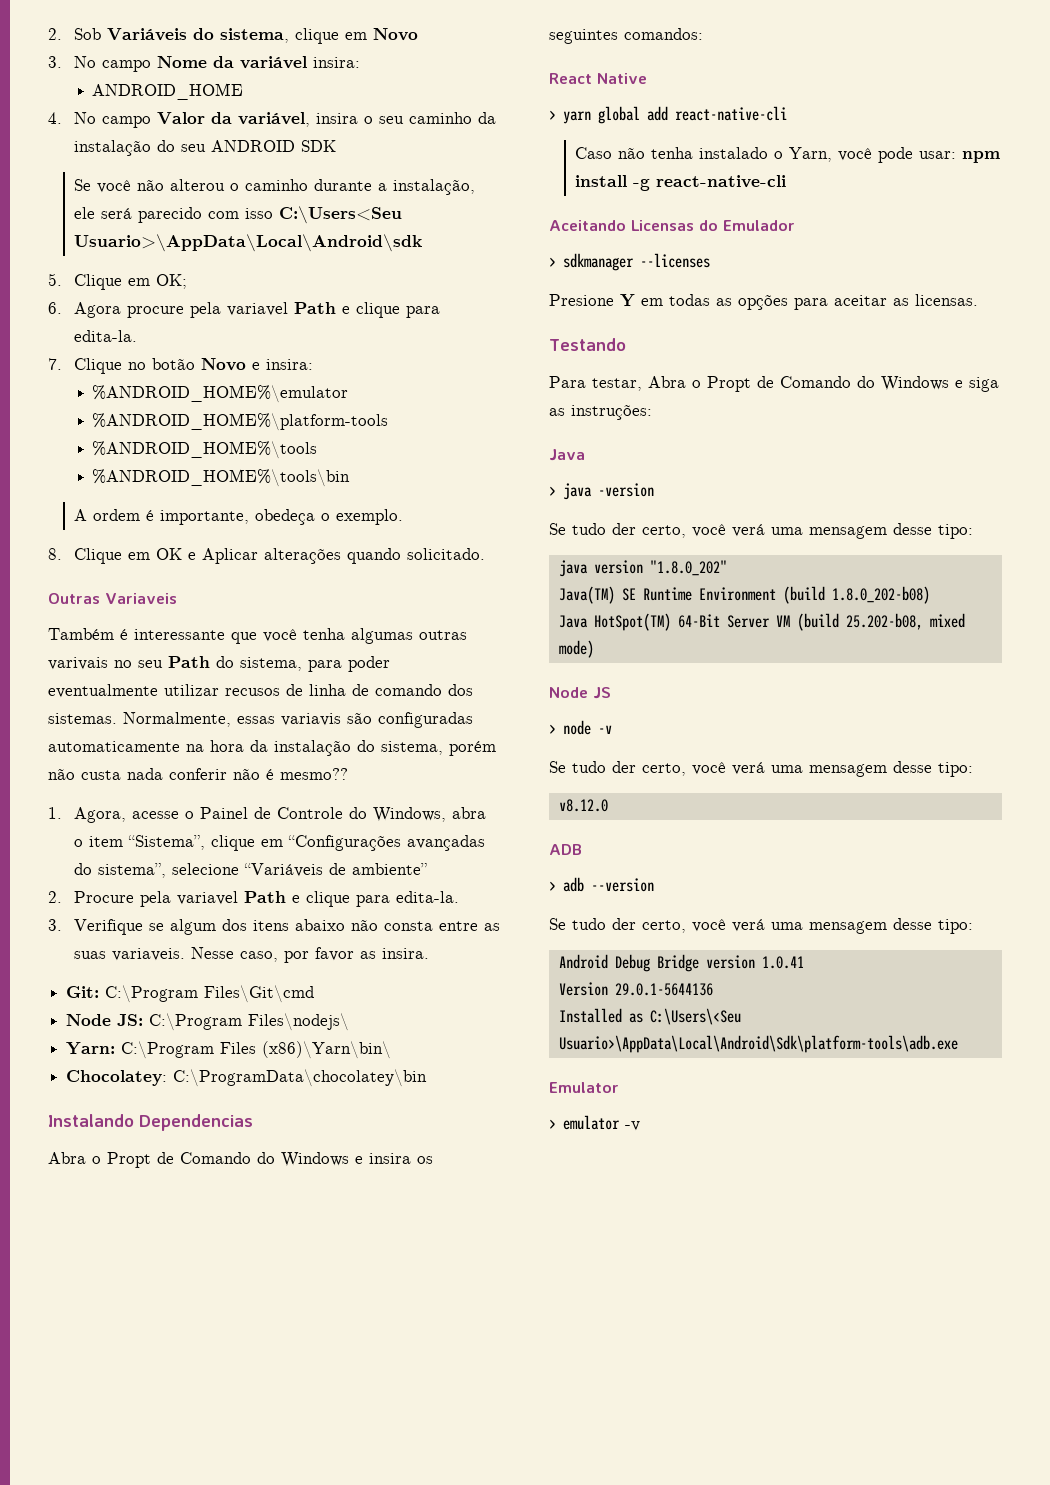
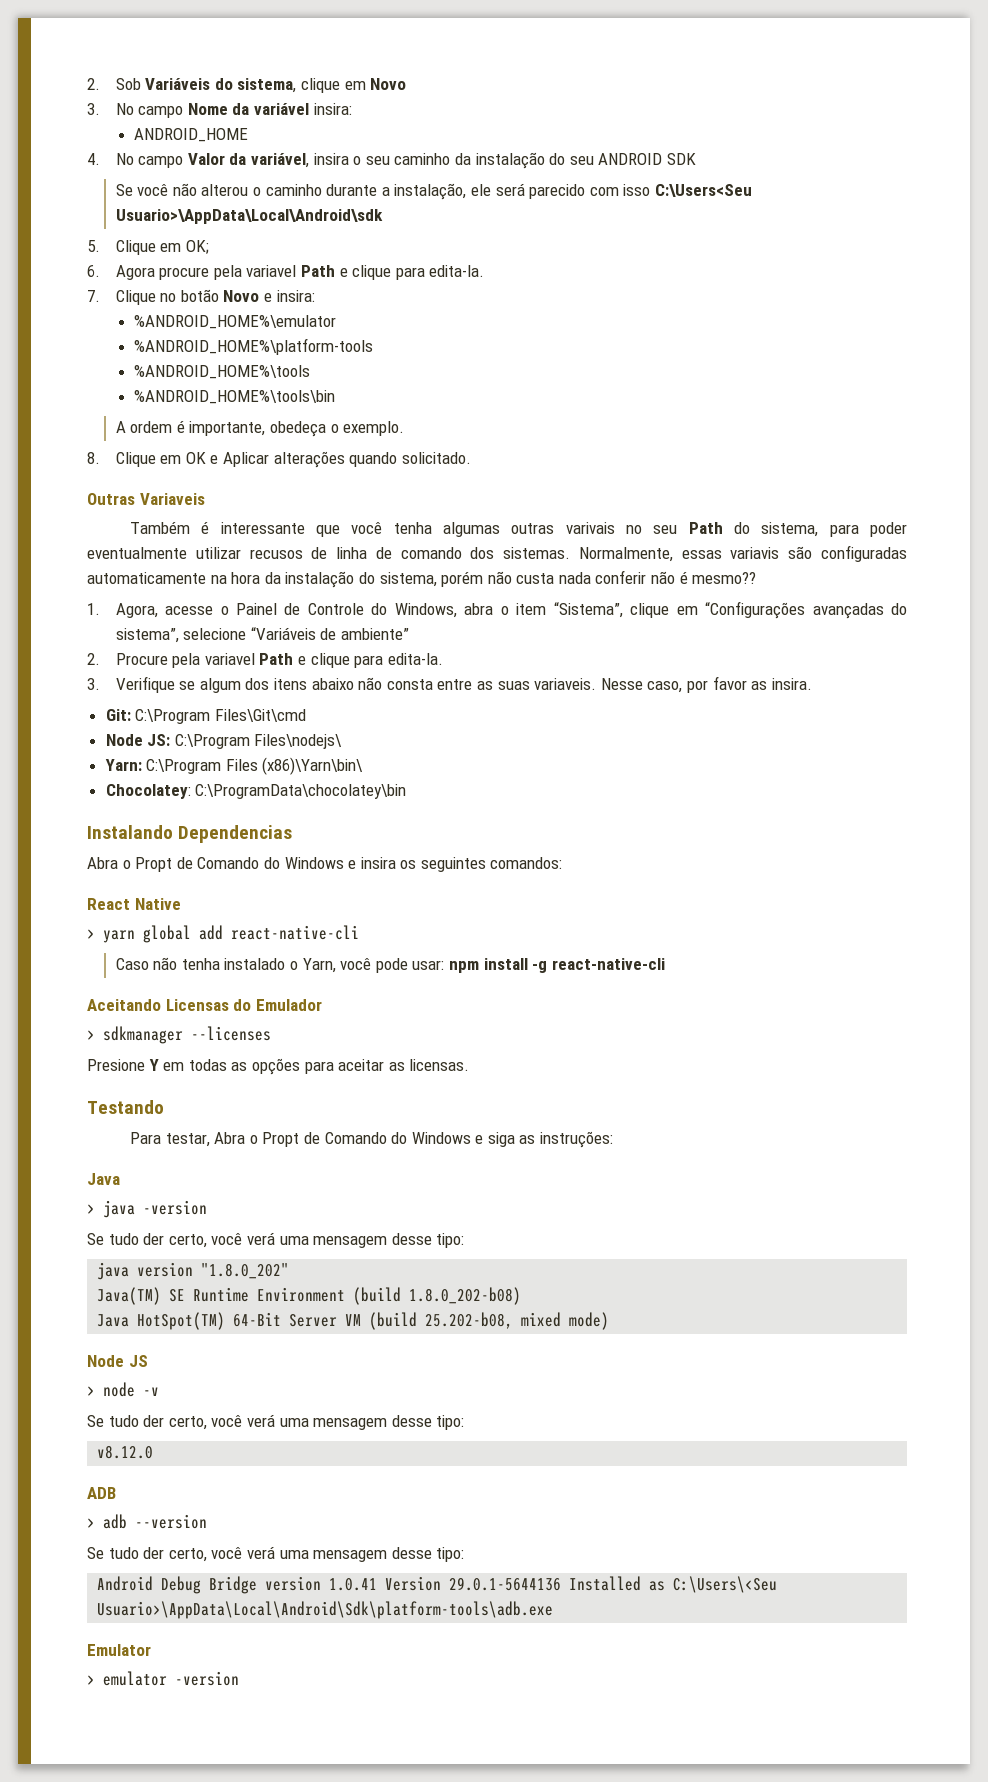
(804, 962) // -> (378, 1584) none
(713, 989) // -> (562, 1584) none
[625,1121,640,1131] -v -> [175,1671,239,1686] -version

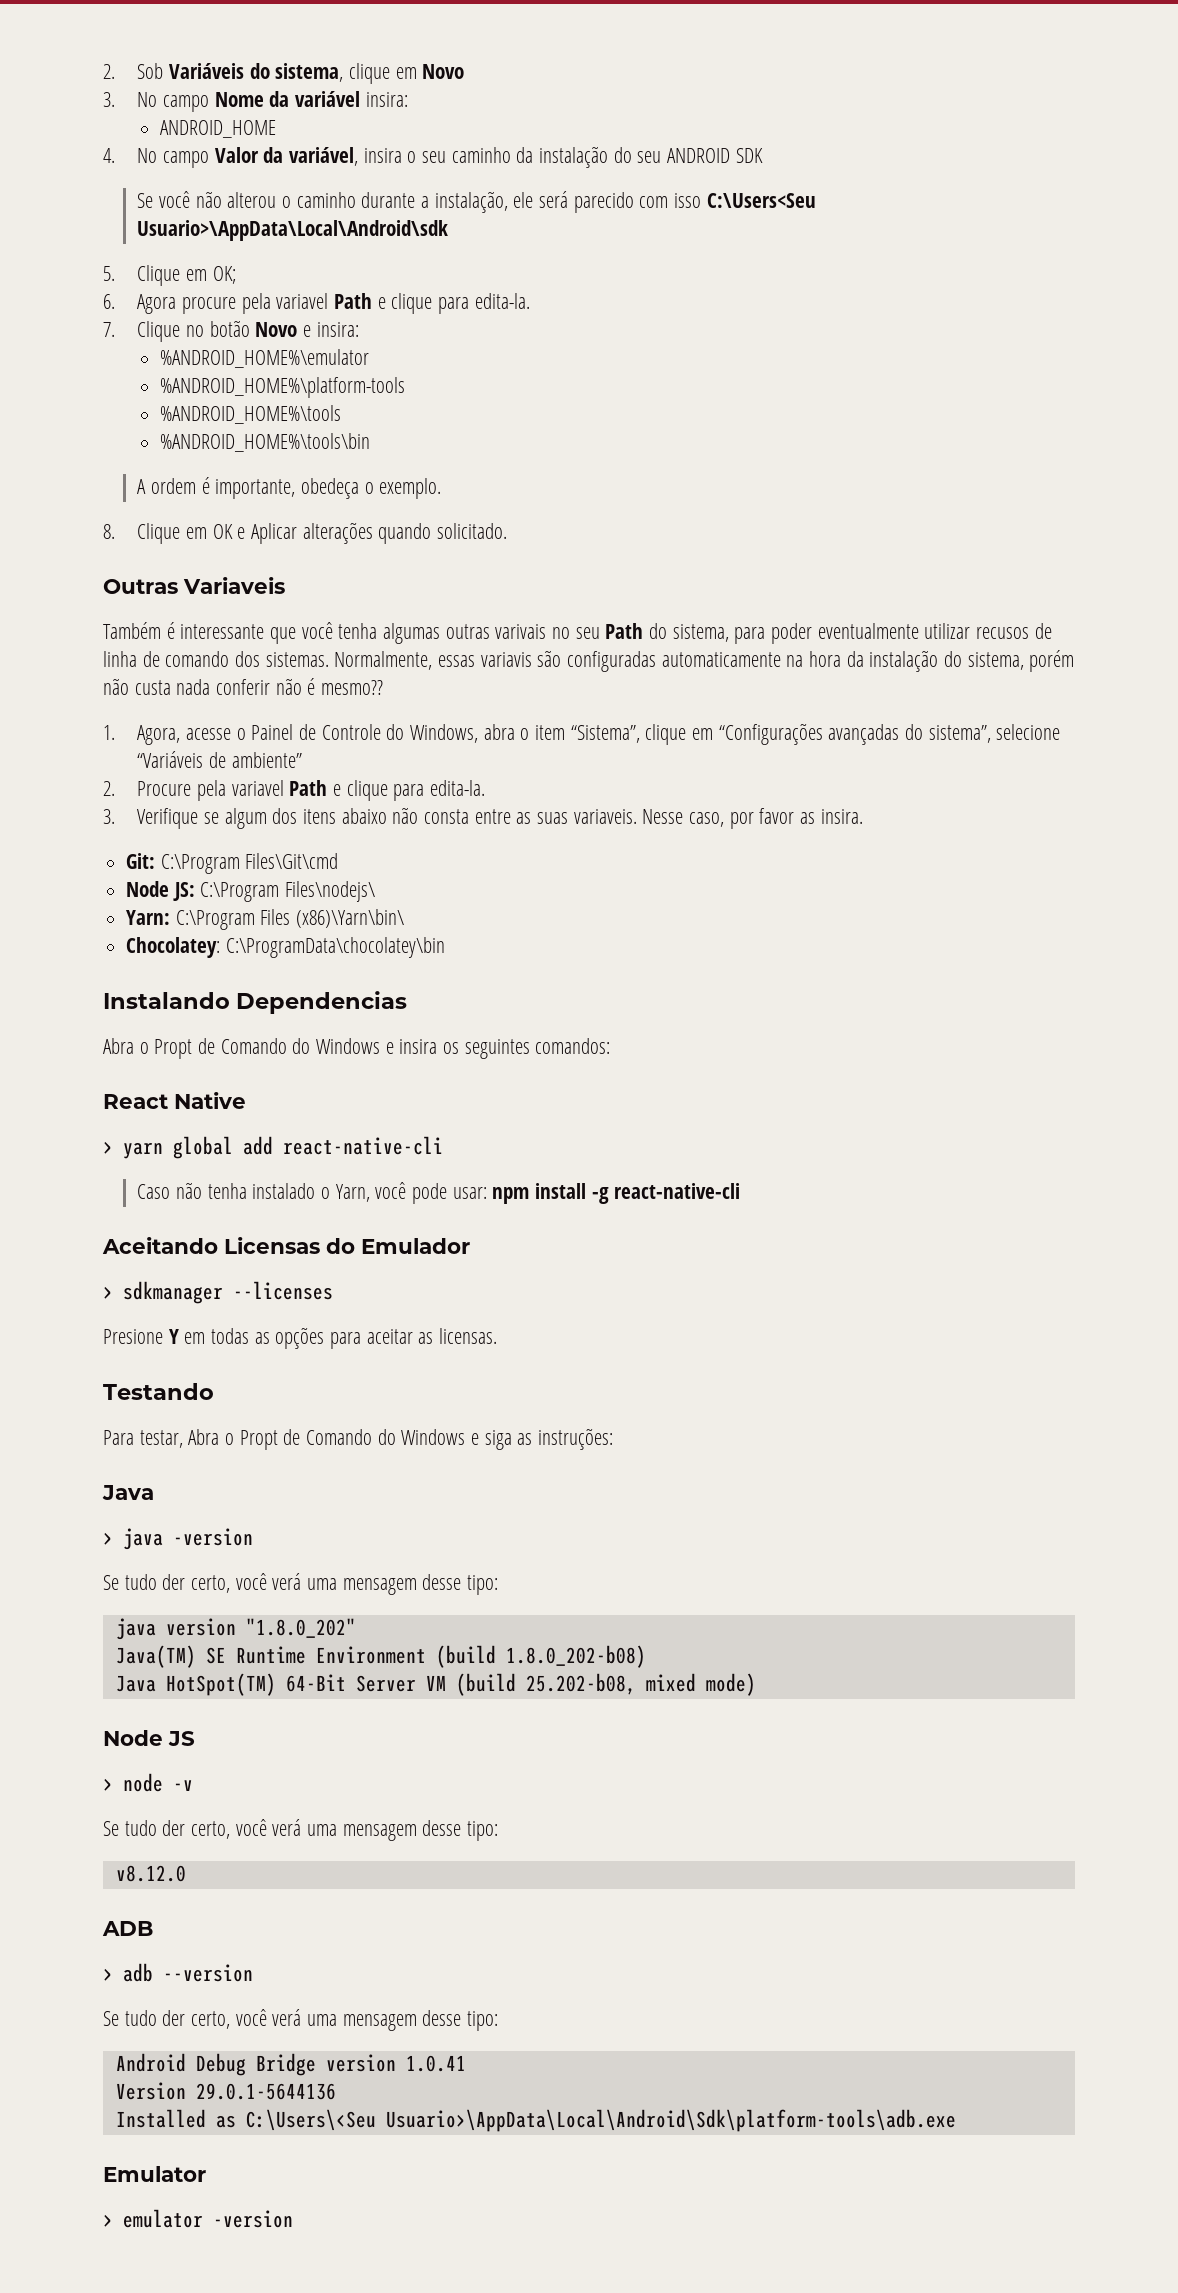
(378, 1584) none -> (466, 2063) //
(562, 1584) none -> (336, 2091) //

